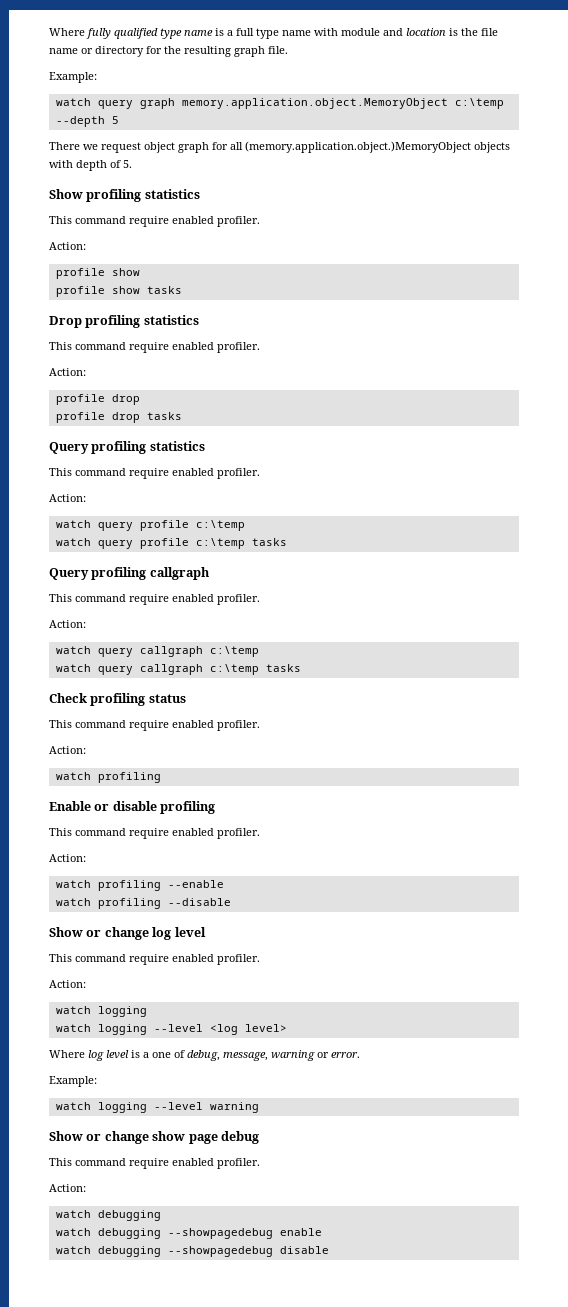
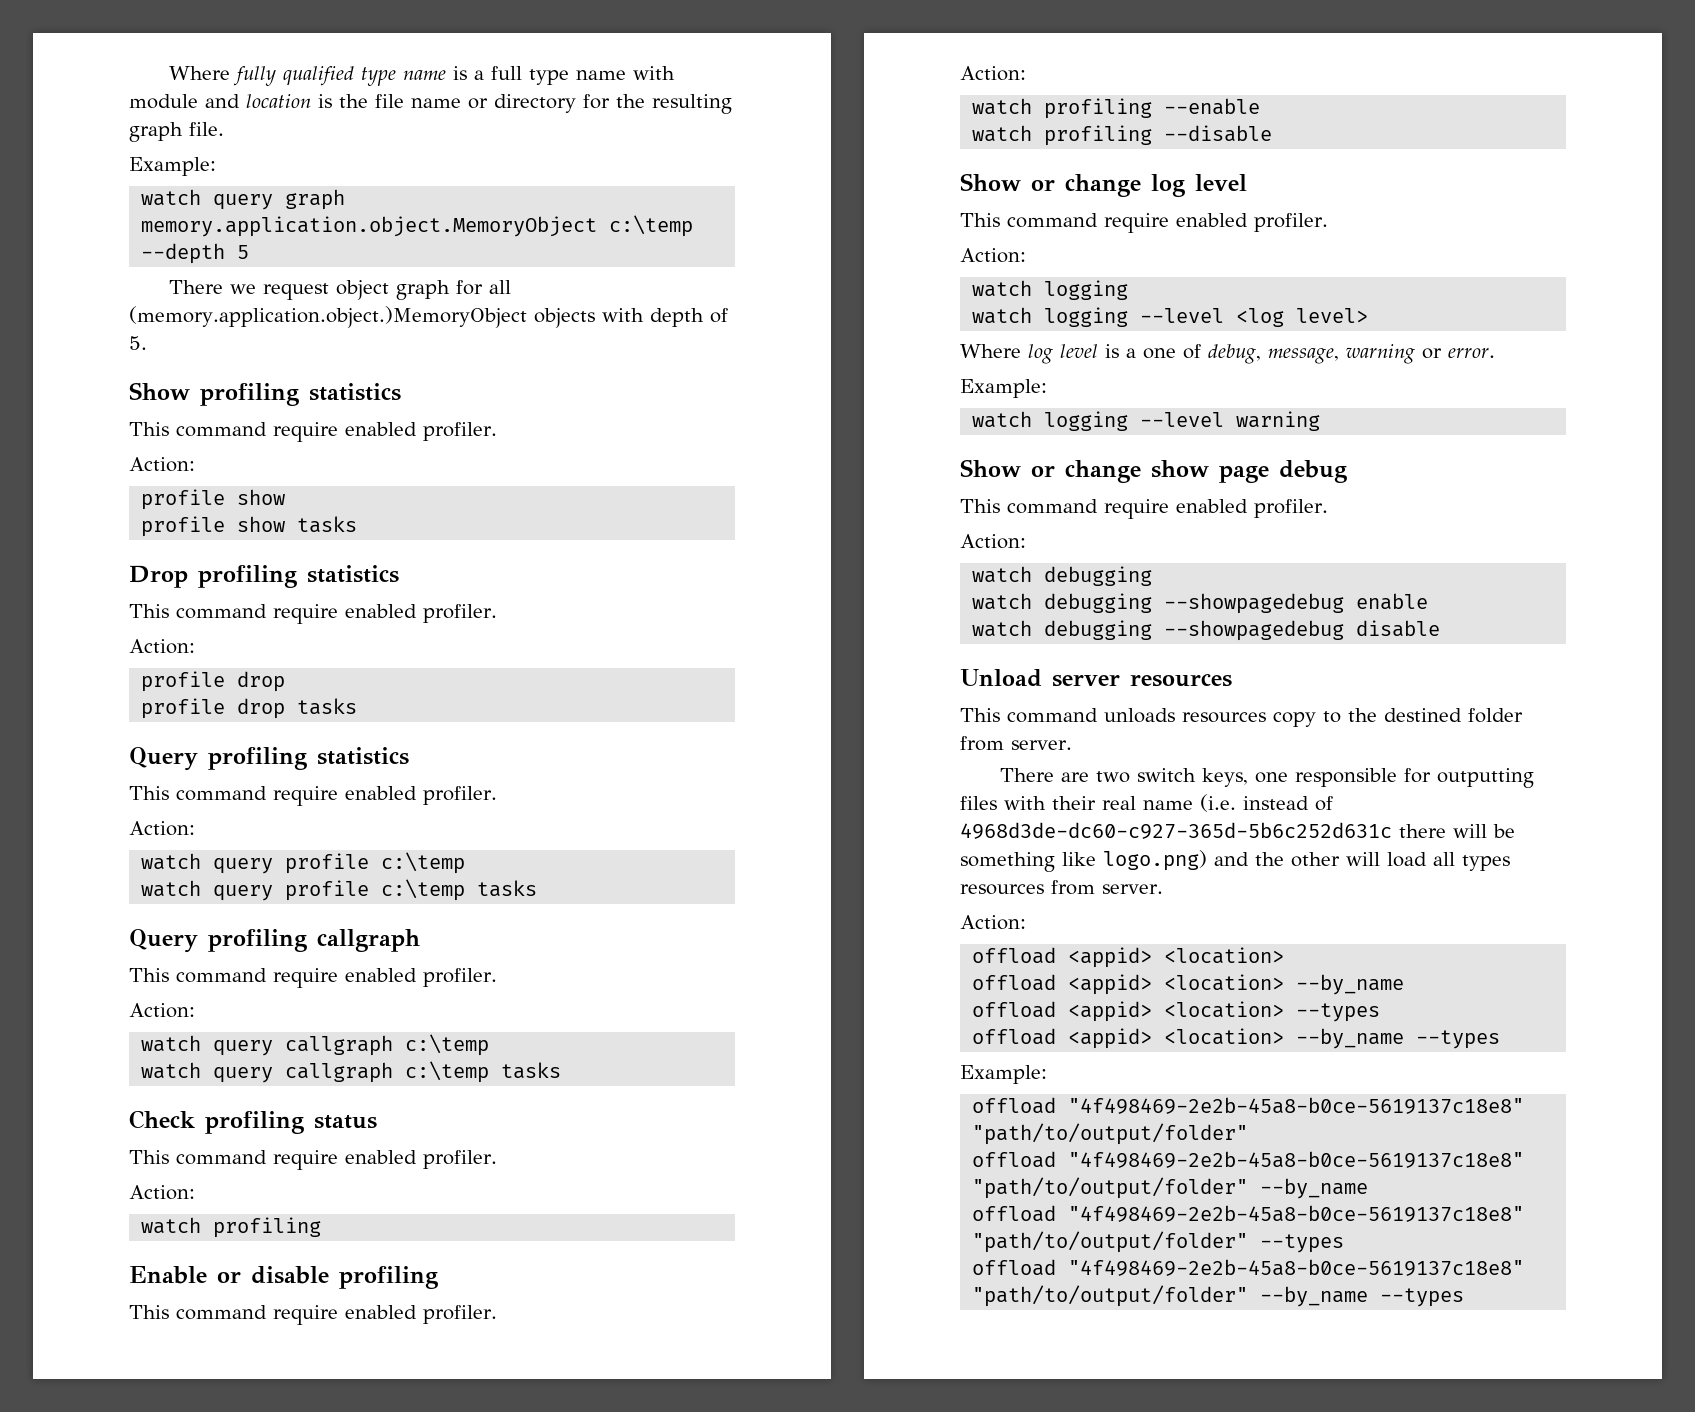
(329, 1250) none -> [960,669,1232,687] [960,708,1523,727] [960,736,1072,751] [999,768,1534,788] [960,794,1333,812] [960,822,1515,839] [960,850,1510,872] [960,880,1163,895] [960,915,1026,930] [972,947,1285,968] [972,974,1405,995] [972,1001,1381,1022] [972,1028,1501,1049] [960,1065,1047,1084] [972,1097,1525,1114] [972,1123,1249,1145] [972,1151,1525,1168] [972,1177,1369,1199] [972,1205,1525,1222] [972,1231,1345,1253] [972,1259,1525,1276] [972,1285,1465,1307] // Unload server resources // This command unloads resources copy to the destined folder from server. // There are two switch keys, one responsible for outputting files with their real name (i.e. instead of 4968d3de-dc60-c927-365d-5b6c252d631c there will be something like logo.png) and the other will load all types resources from server. // Action: // offload <appid> <location> // offload <appid> <location> --by_name // offload <appid> <location> --types // offload <appid> <location> --by_name --types // Example: // offload "4f498469-2e2b-45a8-b0ce-5619137c18e8" "path/to/output/folder" // offload "4f498469-2e2b-45a8-b0ce-5619137c18e8" "path/to/output/folder" --by_name // offload "4f498469-2e2b-45a8-b0ce-5619137c18e8" "path/to/output/folder" --types // offload "4f498469-2e2b-45a8-b0ce-5619137c18e8" "path/to/output/folder" --by_name --types

